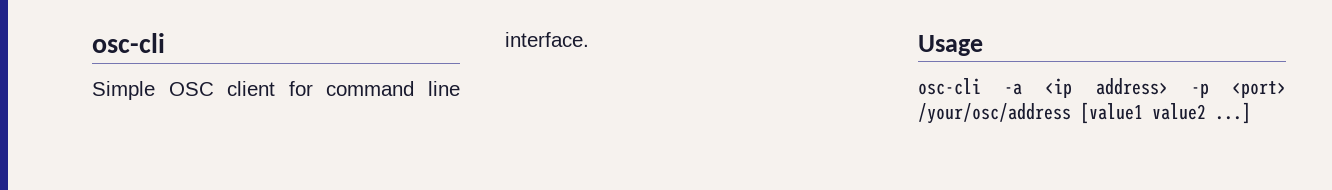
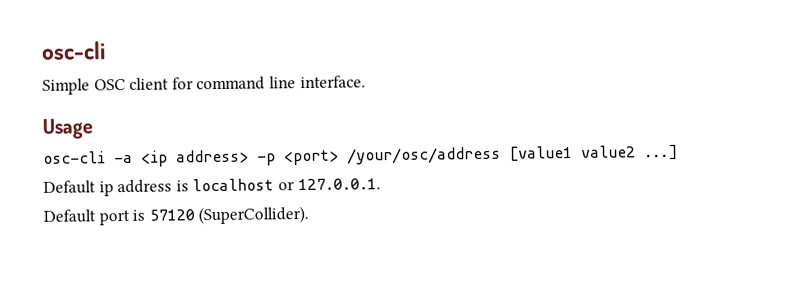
(1251, 113) none -> [43,178,381,197] [43,205,310,226] // Default ip address is localhost or 127.0.0.1. // Default port is 57120 (SuperCollider).

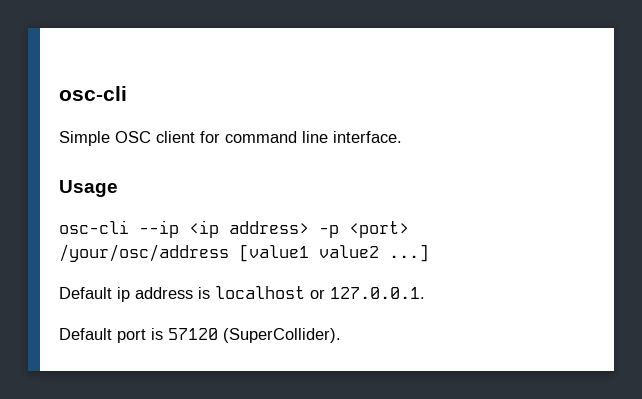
[114,154,133,164] -a -> [139,220,179,238] --ip

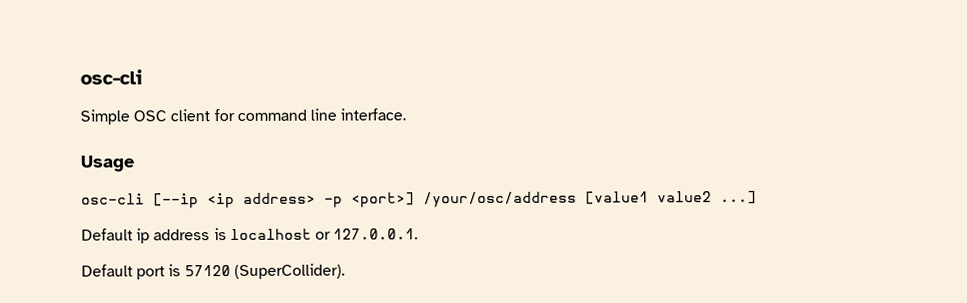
[139,220,179,238] --ip -> [153,193,199,209] [--ip
[349,221,409,238] <port> -> [351,192,415,208] <port>]

